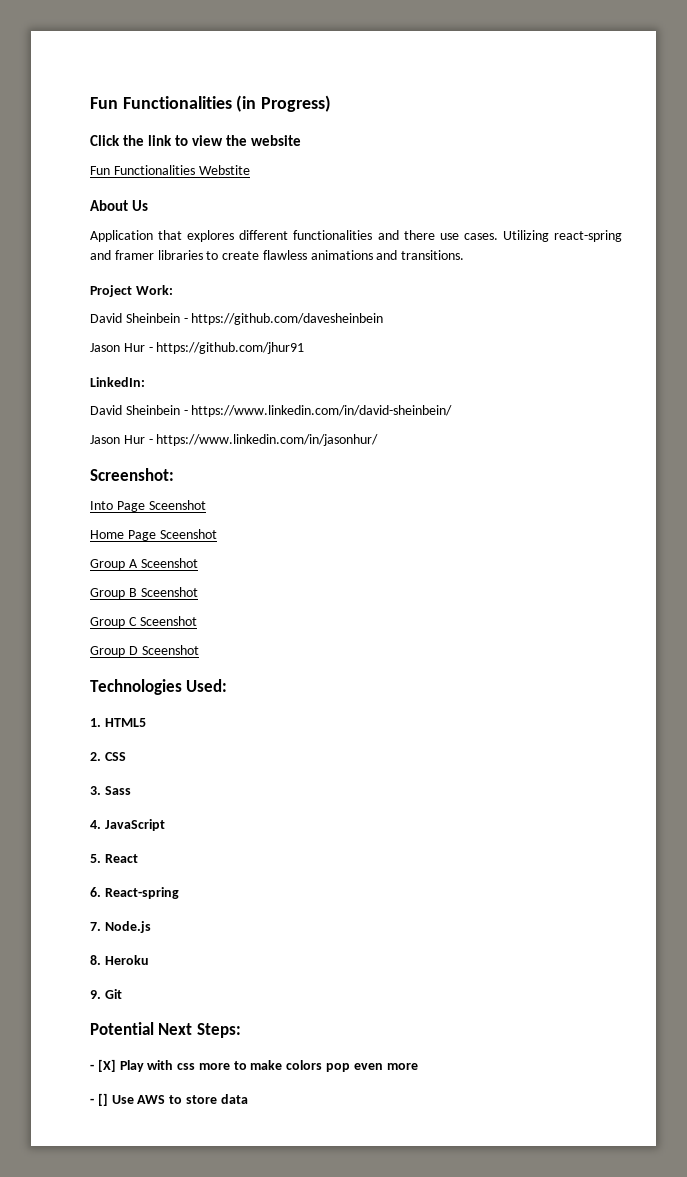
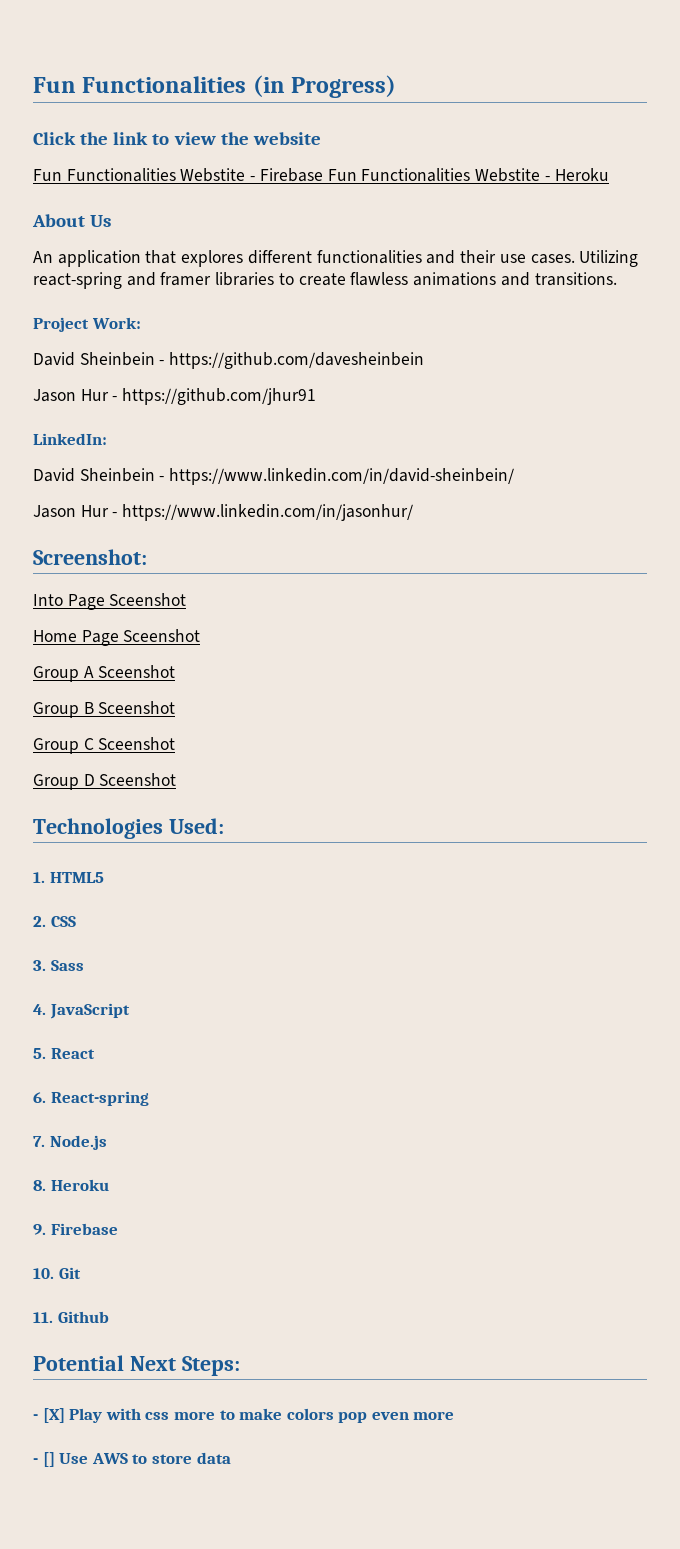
(250, 170) none -> [250,168,609,182] - Firebase Fun Functionalities Webstite - Heroku
[90,230,153,242] Application -> [33,250,141,267] An application
[403,230,435,240] there -> [460,250,497,263] their
(101, 994) none -> [50,1223,118,1235] [33,1268,54,1279] Firebase // 10.
(122, 994) none -> [33,1311,109,1323] // 11. Github

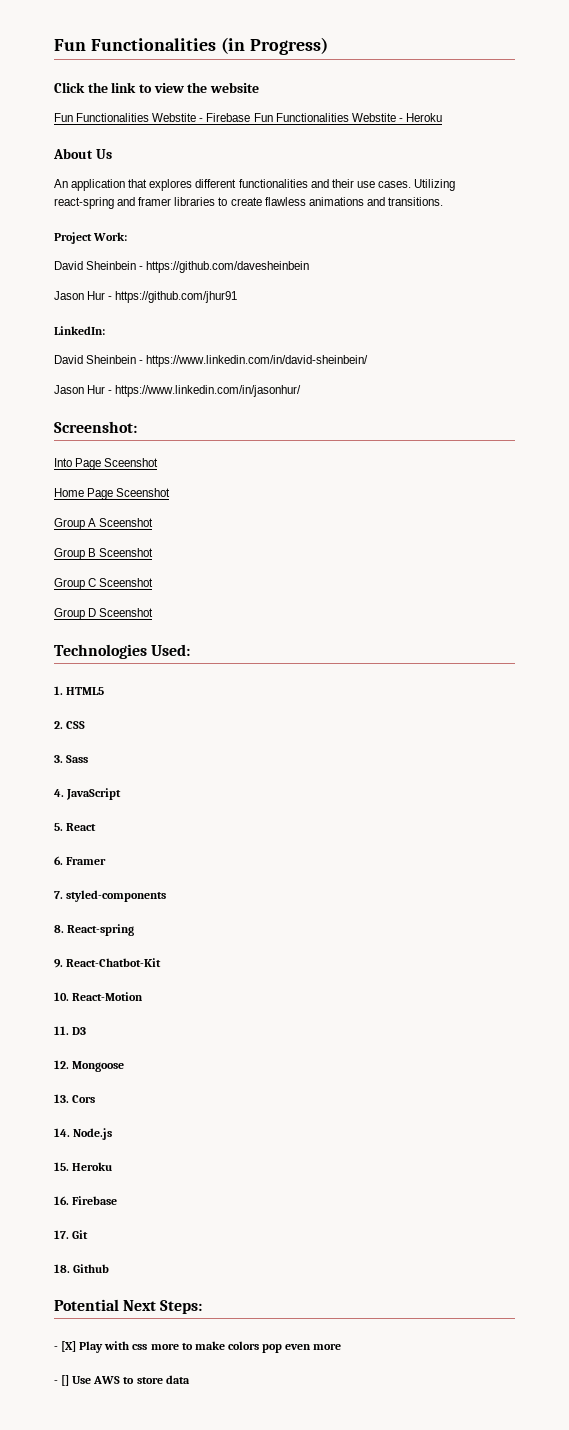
[50,1091,149,1106] [33,1136,45,1147] React-spring // 7. -> [66,857,107,865] [54,890,167,902] [54,924,135,936] [54,958,162,968] [54,992,144,1001] [54,1026,87,1035] [54,1060,125,1072] [54,1094,96,1103] [54,1128,70,1137] Framer // 7. styled-components // 8. React-spring // 9. React-Chatbot-Kit // 10. React-Motion // 11. D3 // 12. Mongoose // 13. Cors // 14.
[33,1179,109,1191] [33,1224,46,1235] 8. Heroku // 9. -> [54,1162,113,1171] [54,1196,69,1205] 15. Heroku // 16.
[33,1268,54,1279] 10. -> [54,1230,69,1239] 17.
[33,1312,53,1323] 11. -> [54,1264,70,1273] 18.

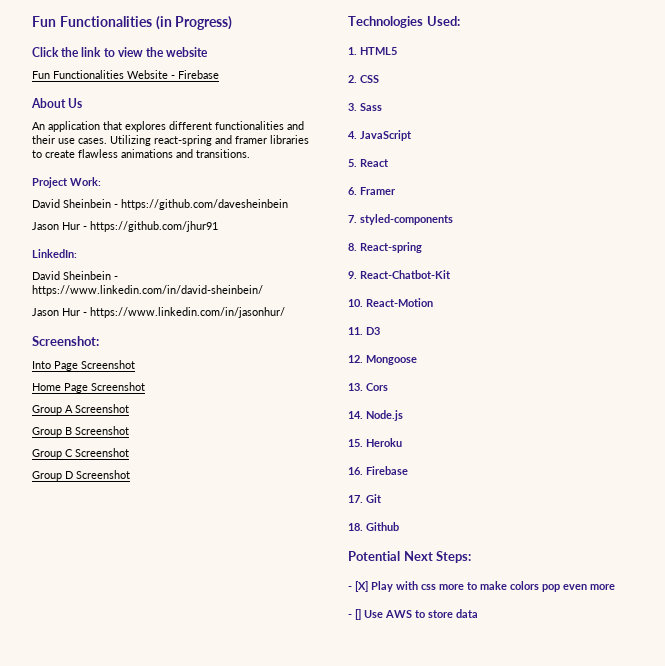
[152,113,197,122] Webstite -> [127,70,168,79] Website
[253,113,442,122] Fun Functionalities Webstite - Heroku -> (219, 74) none
[104,458,159,467] Sceenshot -> [81,360,135,369] Screenshot
[116,488,171,497] Sceenshot -> [91,382,145,391] Screenshot
[99,518,154,527] Sceenshot -> [75,404,129,413] Screenshot
[99,548,154,557] Sceenshot -> [75,426,129,435] Screenshot
[99,578,154,587] Sceenshot -> [75,448,129,457] Screenshot
[99,608,154,617] Sceenshot -> [76,470,130,479] Screenshot

